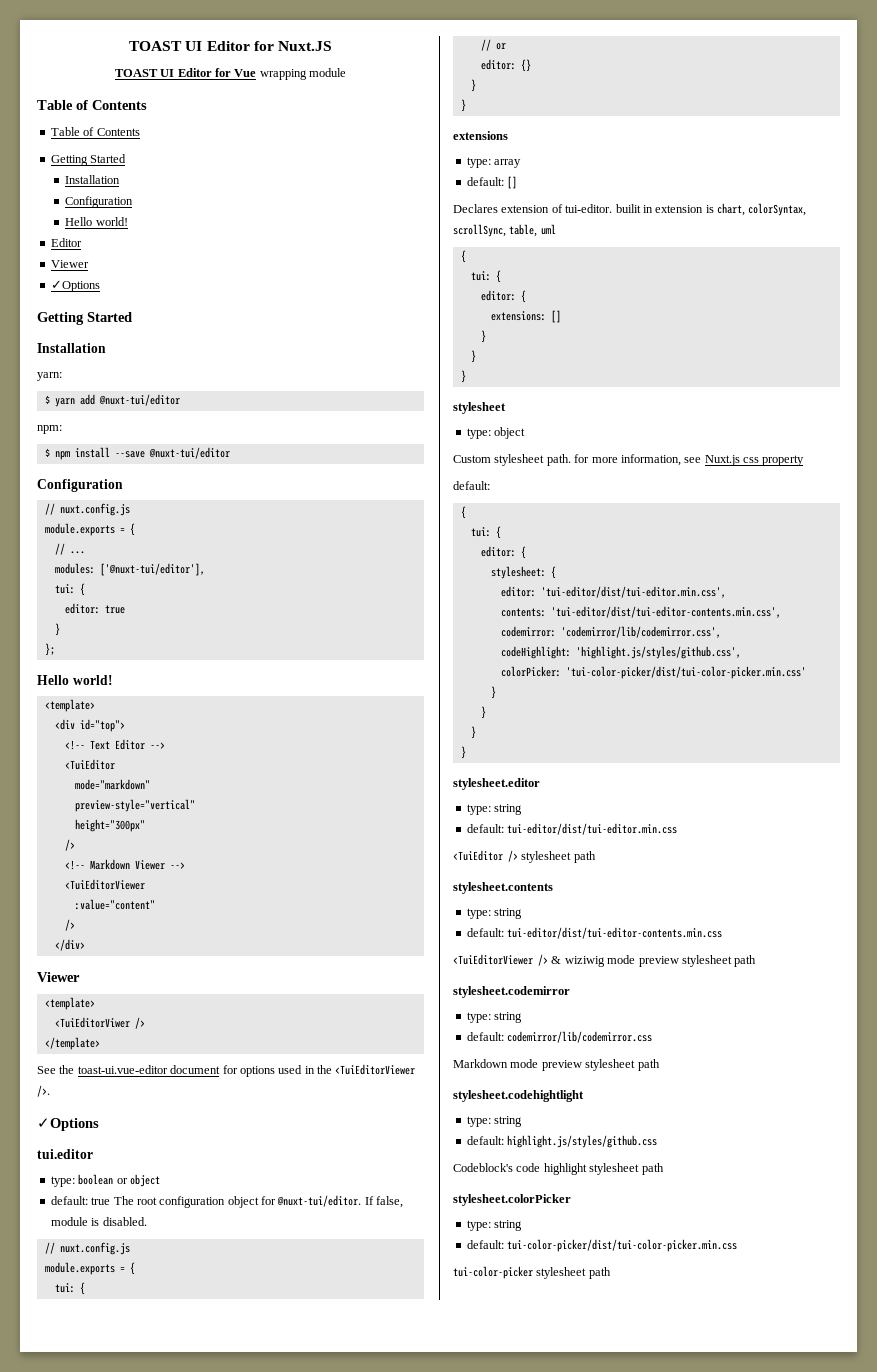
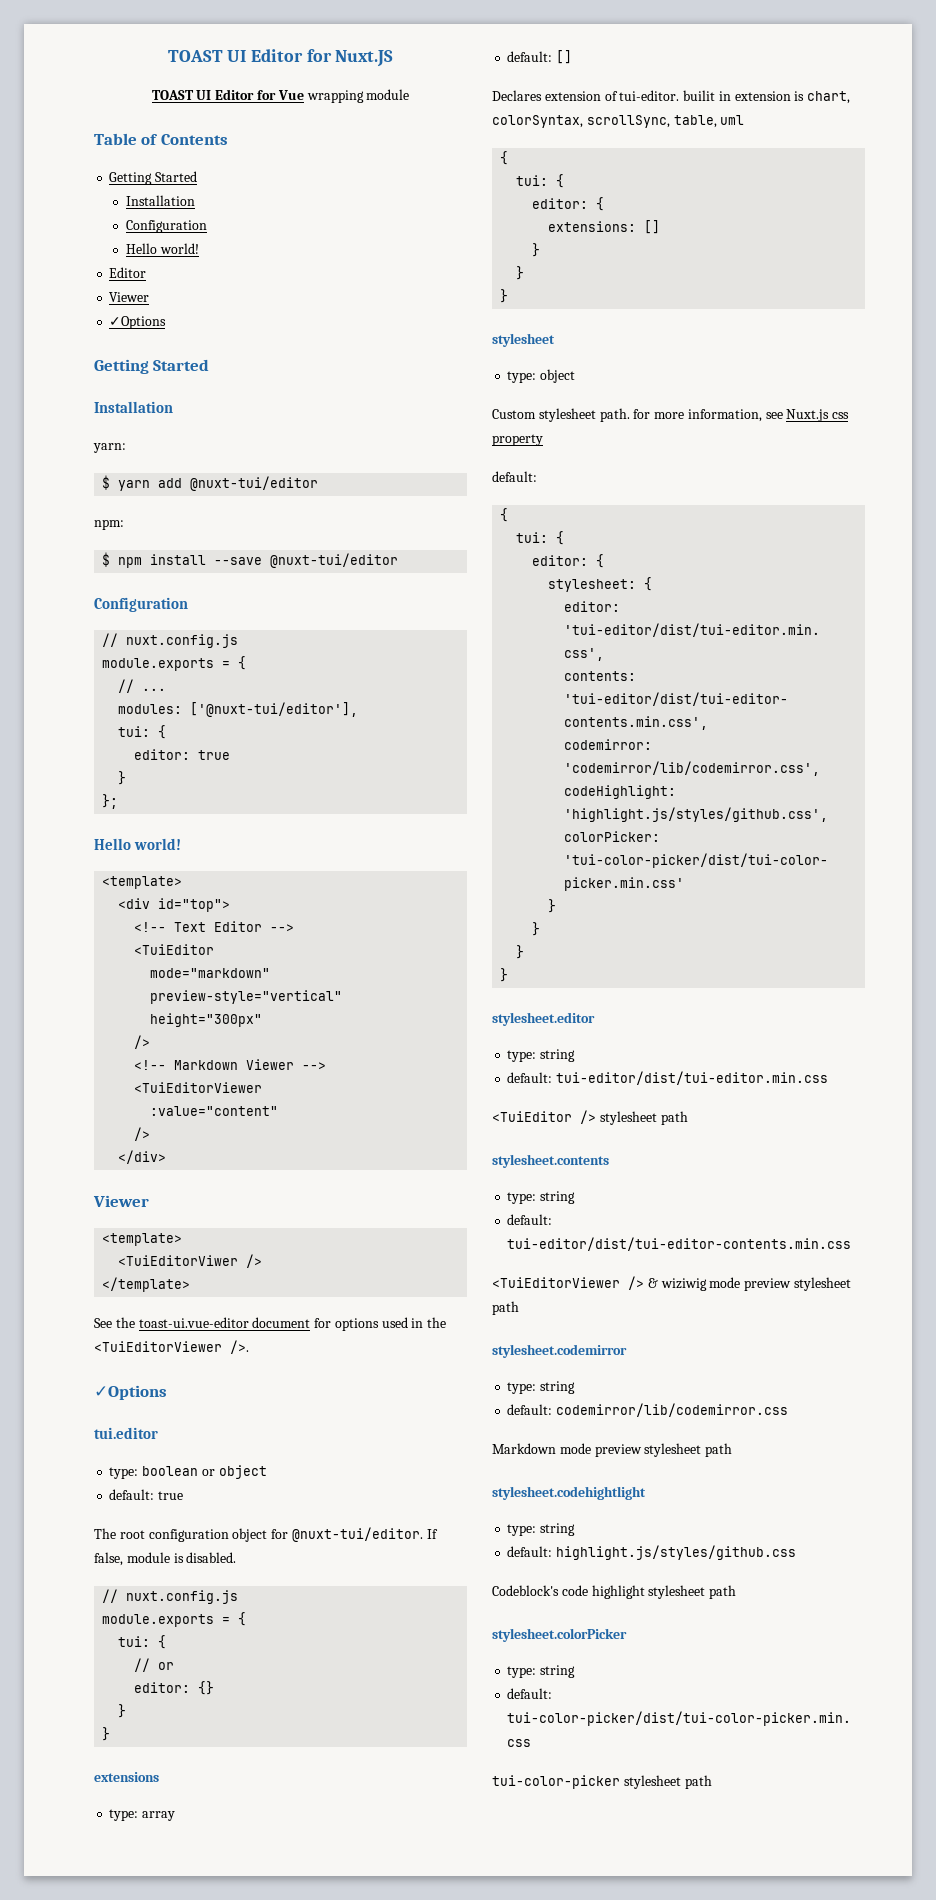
[50,127,140,136] // Table of Contents -> (228, 139) none
(111, 1201) none -> (184, 1495) //

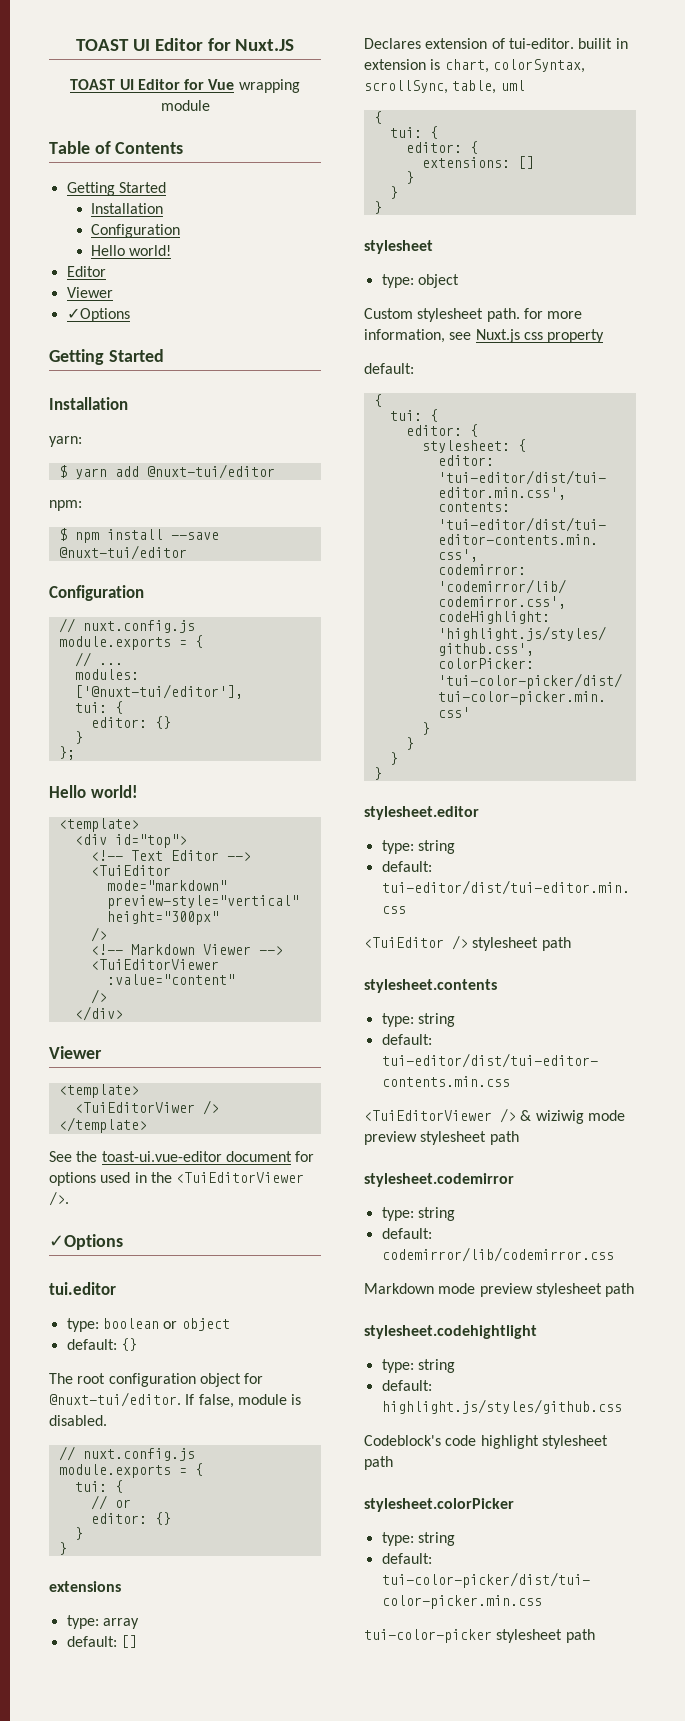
[198,750,231,760] true -> [154,716,171,729] {}
[158,1491,184,1500] true -> [120,1338,137,1351] {}

